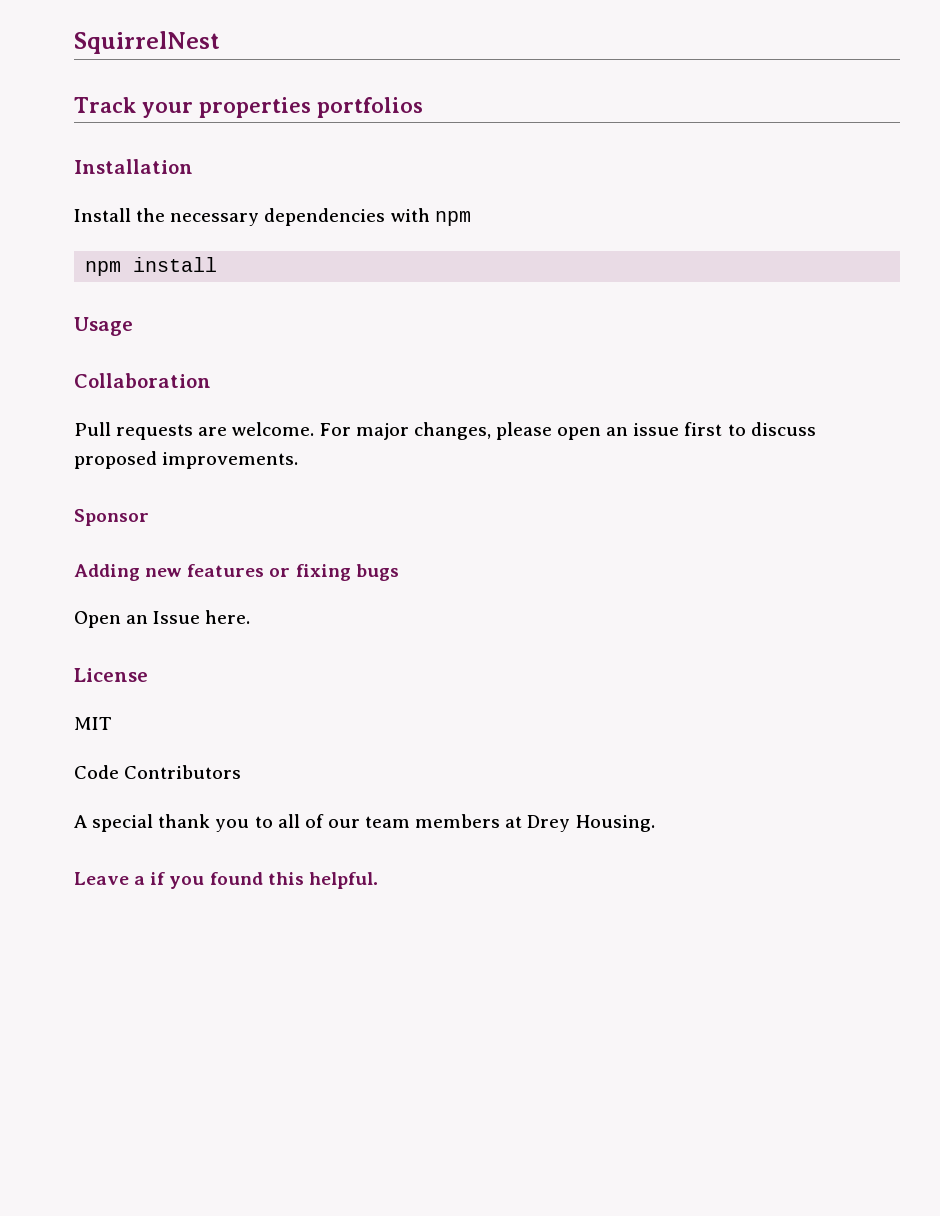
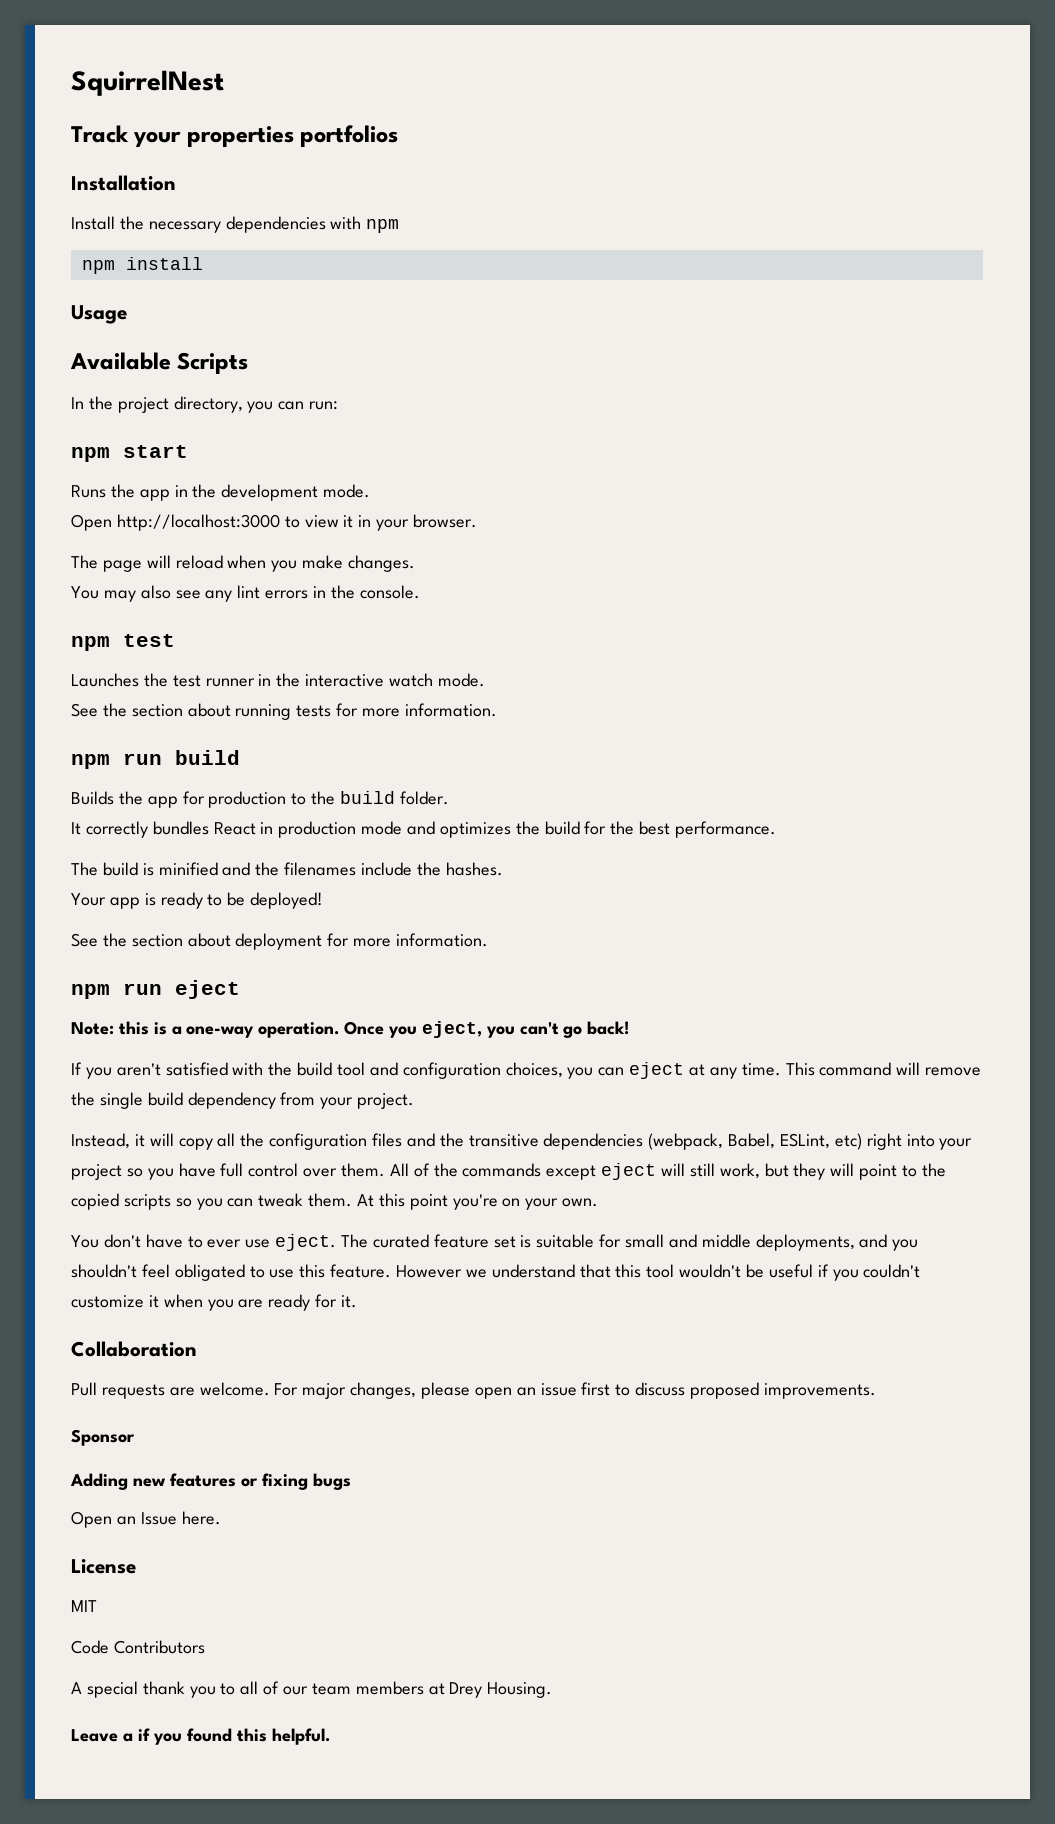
(133, 326) none -> [70,352,249,374] [71,396,339,413] [71,445,188,462] [71,484,371,501] [71,514,478,531] [71,555,416,572] [71,585,420,602] [71,634,175,651] [71,673,485,687] [71,703,497,720] [71,750,240,769] [71,791,449,808] [71,821,777,838] [71,862,503,876] [71,892,324,909] [71,933,489,950] [71,980,240,999] [71,1021,630,1038] [71,1062,982,1079] [71,1092,415,1109] [71,1133,973,1150] [71,1163,946,1180] [71,1193,599,1210] [71,1234,919,1251] [71,1264,921,1281] [71,1294,358,1311] // Available Scripts // In the project directory, you can run: // npm start // Runs the app in the development mode. // Open http://localhost:3000 to view it in your browser. // The page will reload when you make changes. // You may also see any lint errors in the console. // npm test // Launches the test runner in the interactive watch mode. // See the section about running tests for more information. // npm run build // Builds the app for production to the build folder. // It correctly bundles React in production mode and optimizes the build for the best performance. // The build is minified and the filenames include the hashes. // Your app is ready to be deployed! // See the section about deployment for more information. // npm run eject // Note: this is a one-way operation. Once you eject, you can't go back! // If you aren't satisfied with the build tool and configuration choices, you can eject at any time. This command will remove the single build dependency from your project. // Instead, it will copy all the configuration files and the transitive dependencies (webpack, Babel, ESLint, etc) right into your project so you have full control over them. All of the commands except eject will still work, but they will point to the copied scripts so you can tweak them. At this point you're on your own. // You don't have to ever use eject. The curated feature set is suitable for small and middle deployments, and you shouldn't feel obligated to use this feature. However we understand that this tool wouldn't be useful if you couldn't customize it when you are ready for it.

